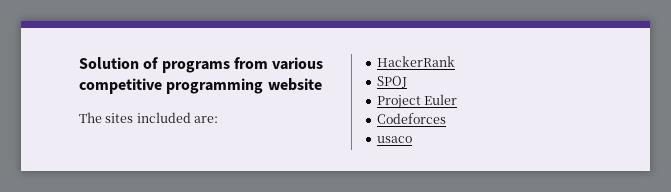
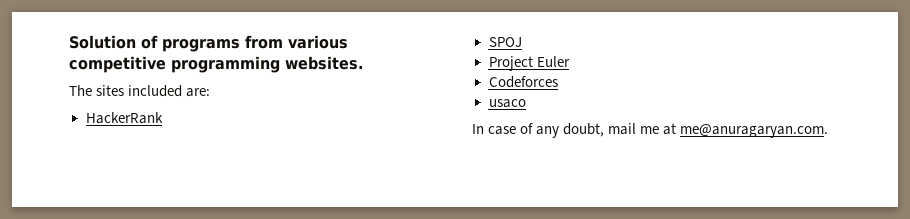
[267,78,322,91] website -> [285,56,363,70] websites.
(412, 139) none -> [472,123,829,138] // In case of any doubt, mail me at me@anuragaryan.com.

